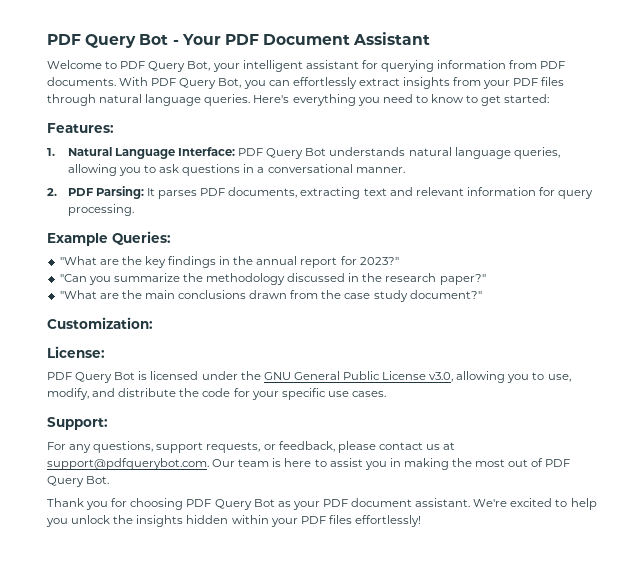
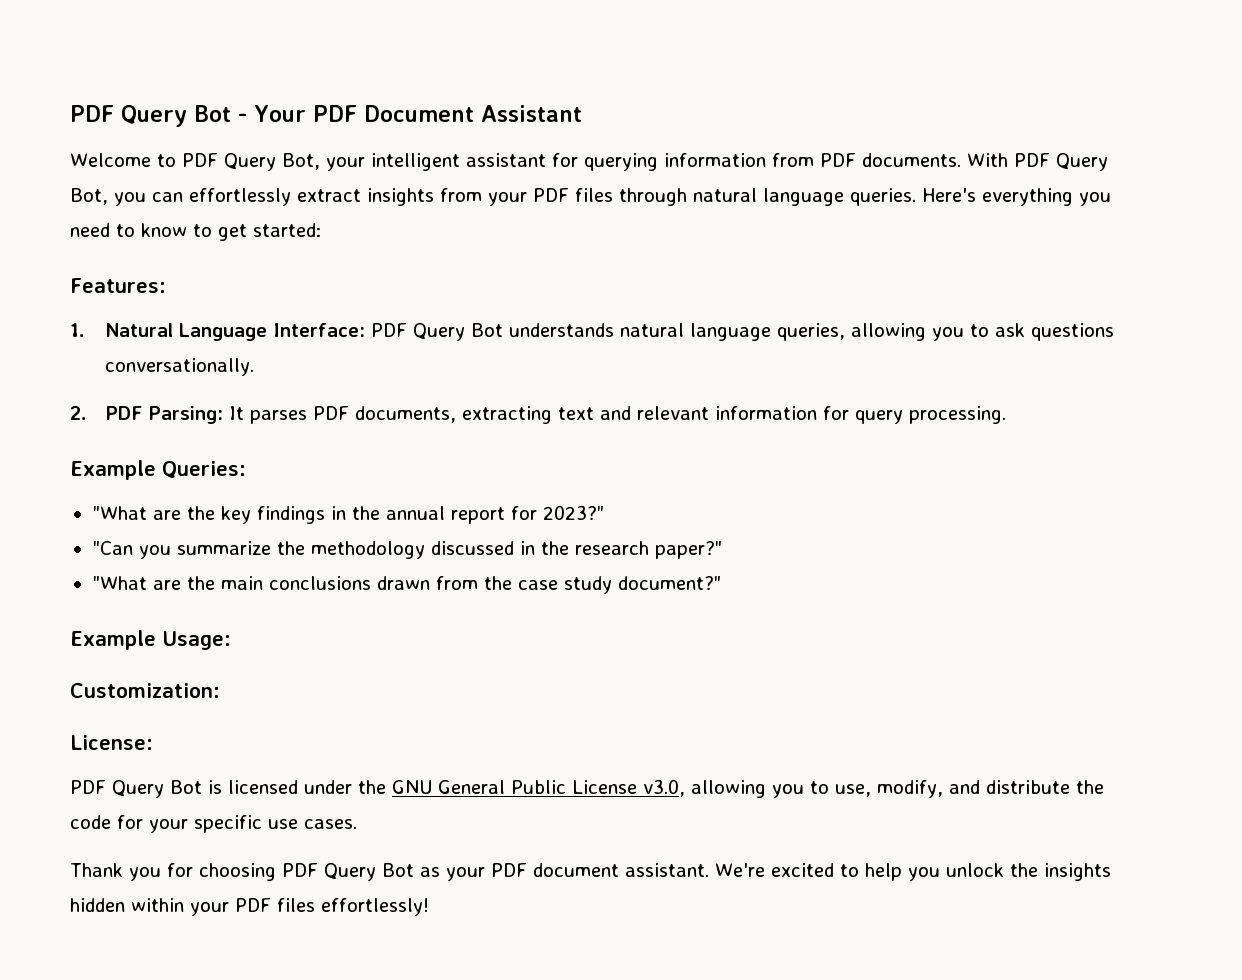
[243,164,405,173] in a conversational manner. -> [104,358,254,376] conversationally.
(482, 294) none -> [70,630,231,650] // Example Usage:
[47,417,108,430] [47,441,456,453] [47,458,571,470] [47,476,110,487] // Support: // For any questions, support requests, or feedback, please contact us at support@pdfquerybot.com. Our team is here to assist you in making the most out of PDF Query Bot. -> (357, 824) none

